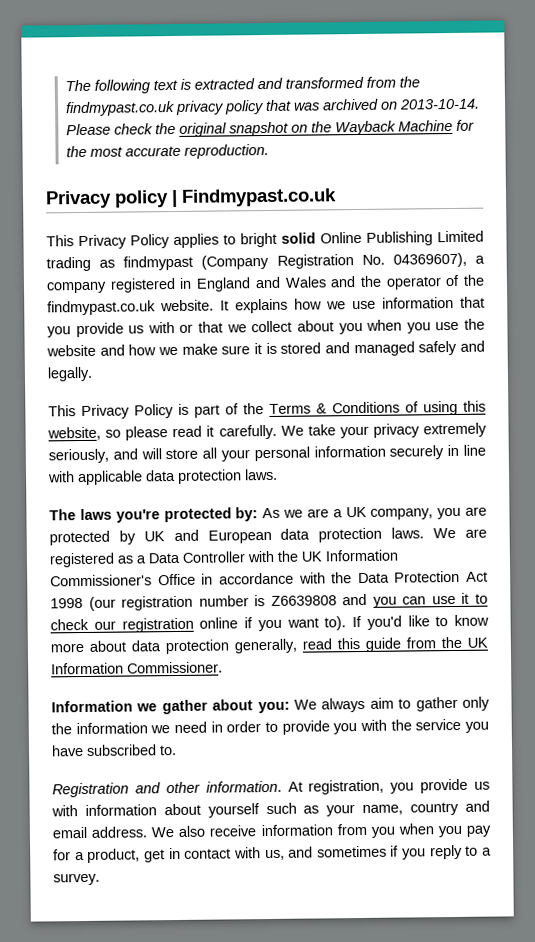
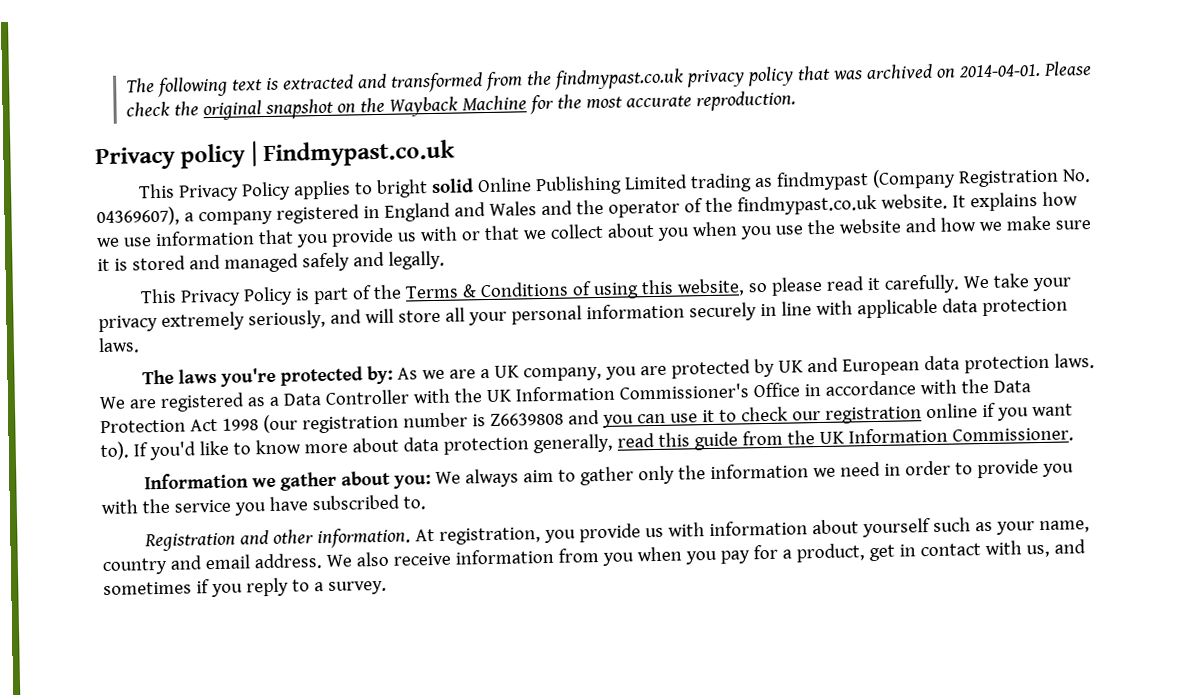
[398,98,480,110] 2013-10-14. -> [958,63,1042,78] 2014-04-01.

